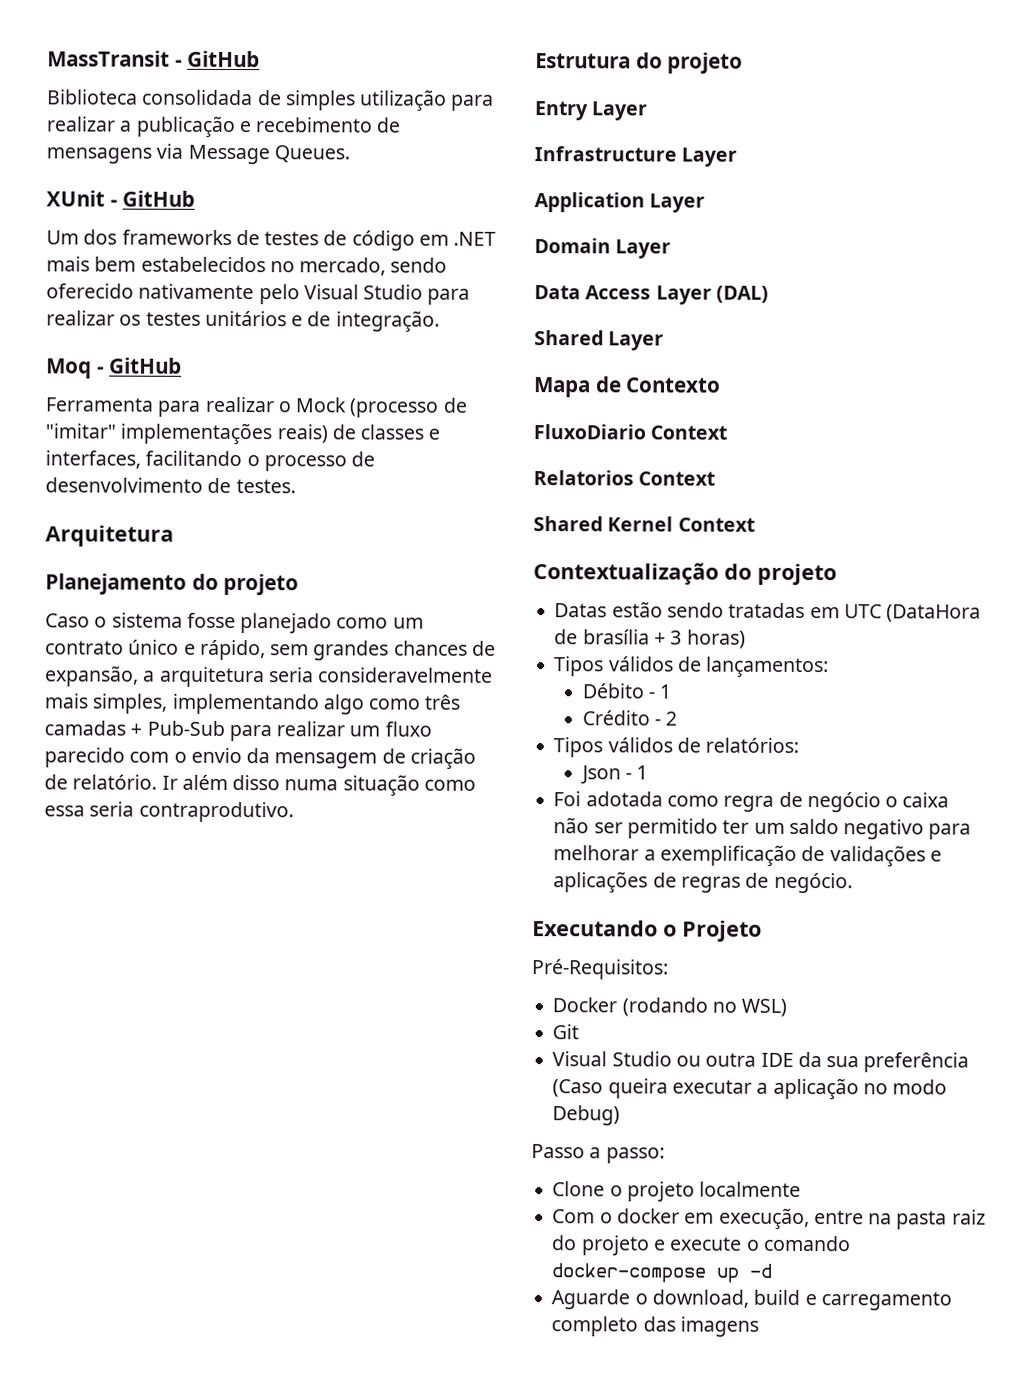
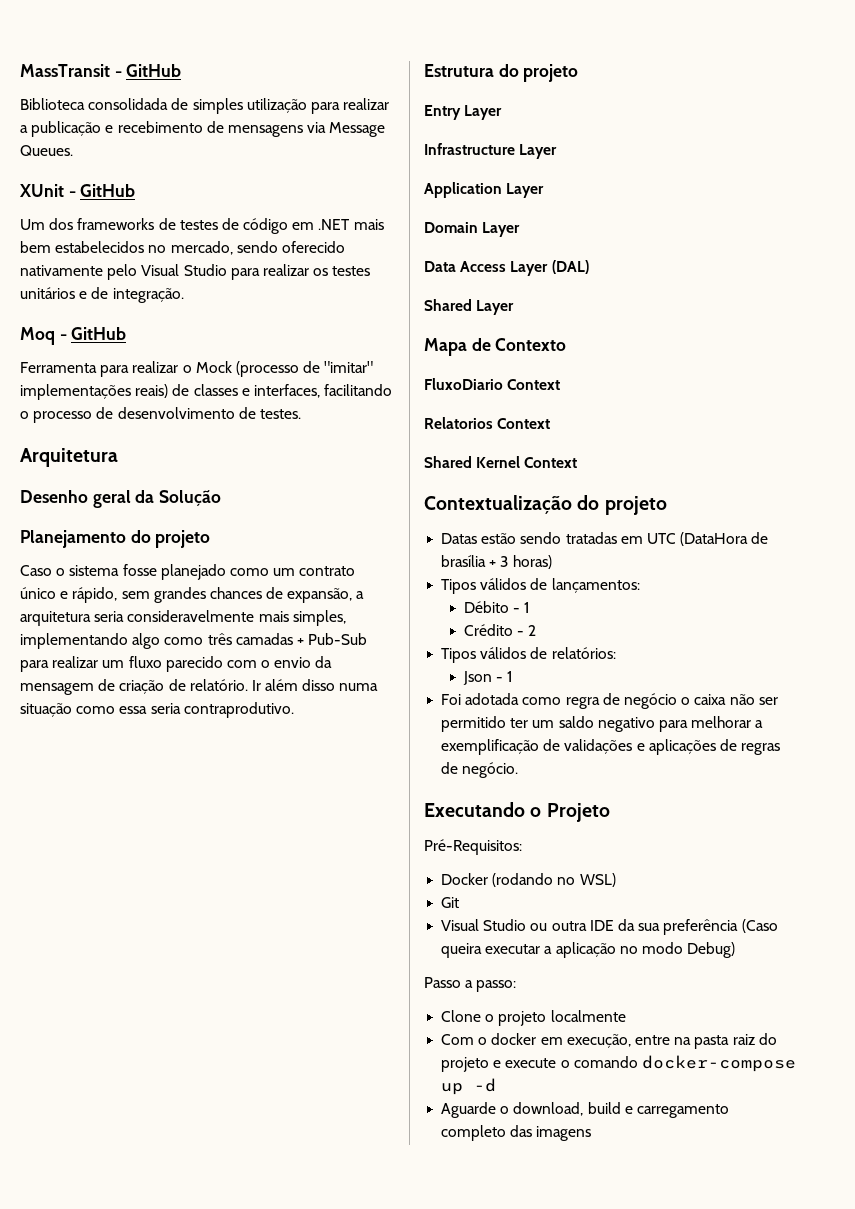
(174, 536) none -> [20,490,222,508] // Desenho geral da Solução

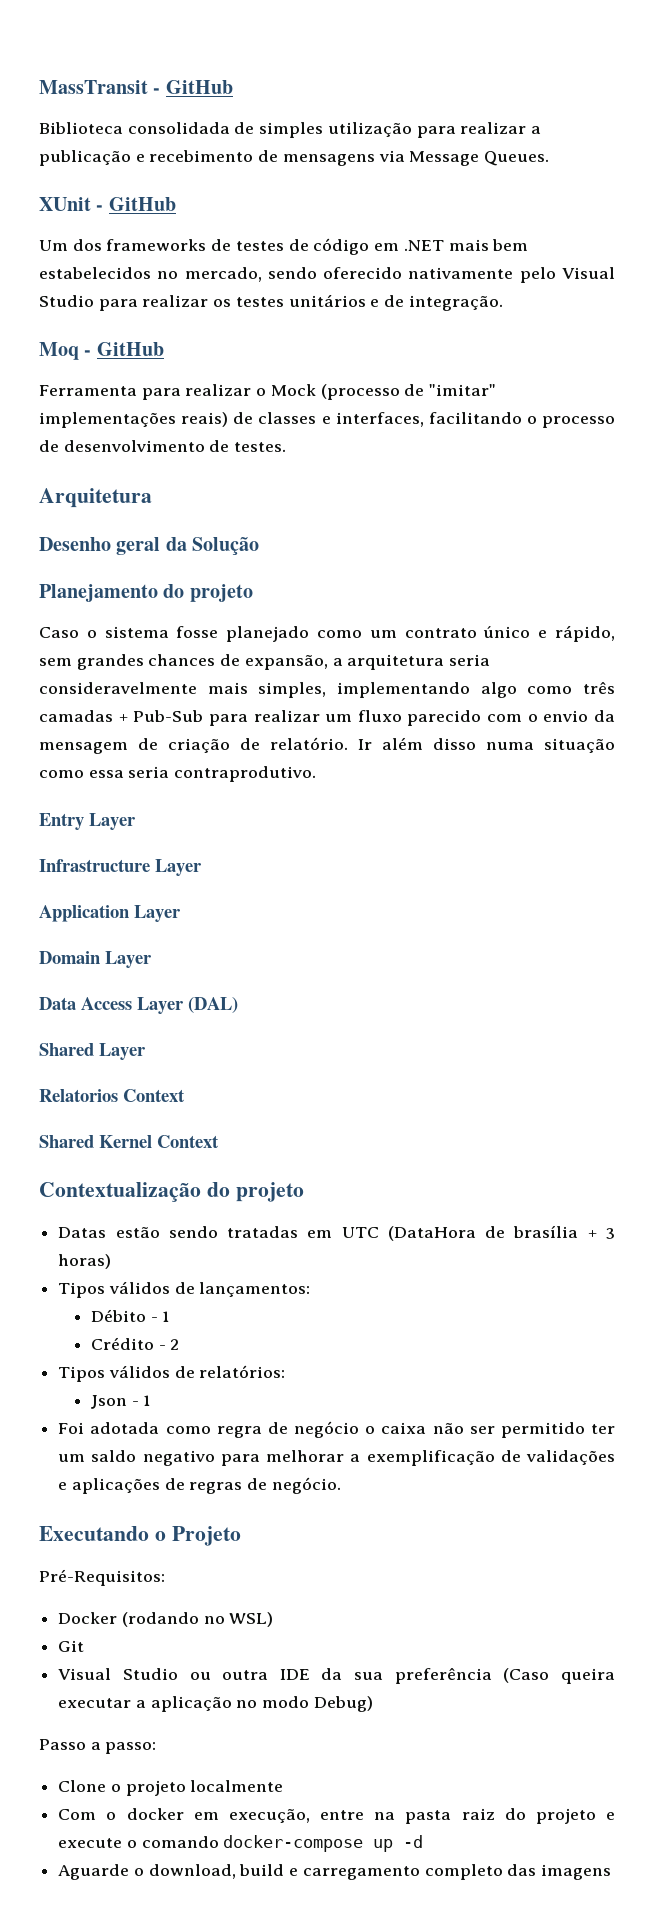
[424,64,579,82] // Estrutura do projeto -> (317, 774) none
[424,338,567,356] [424,378,561,390] // Mapa de Contexto // FluxoDiario Context -> (146, 1051) none

